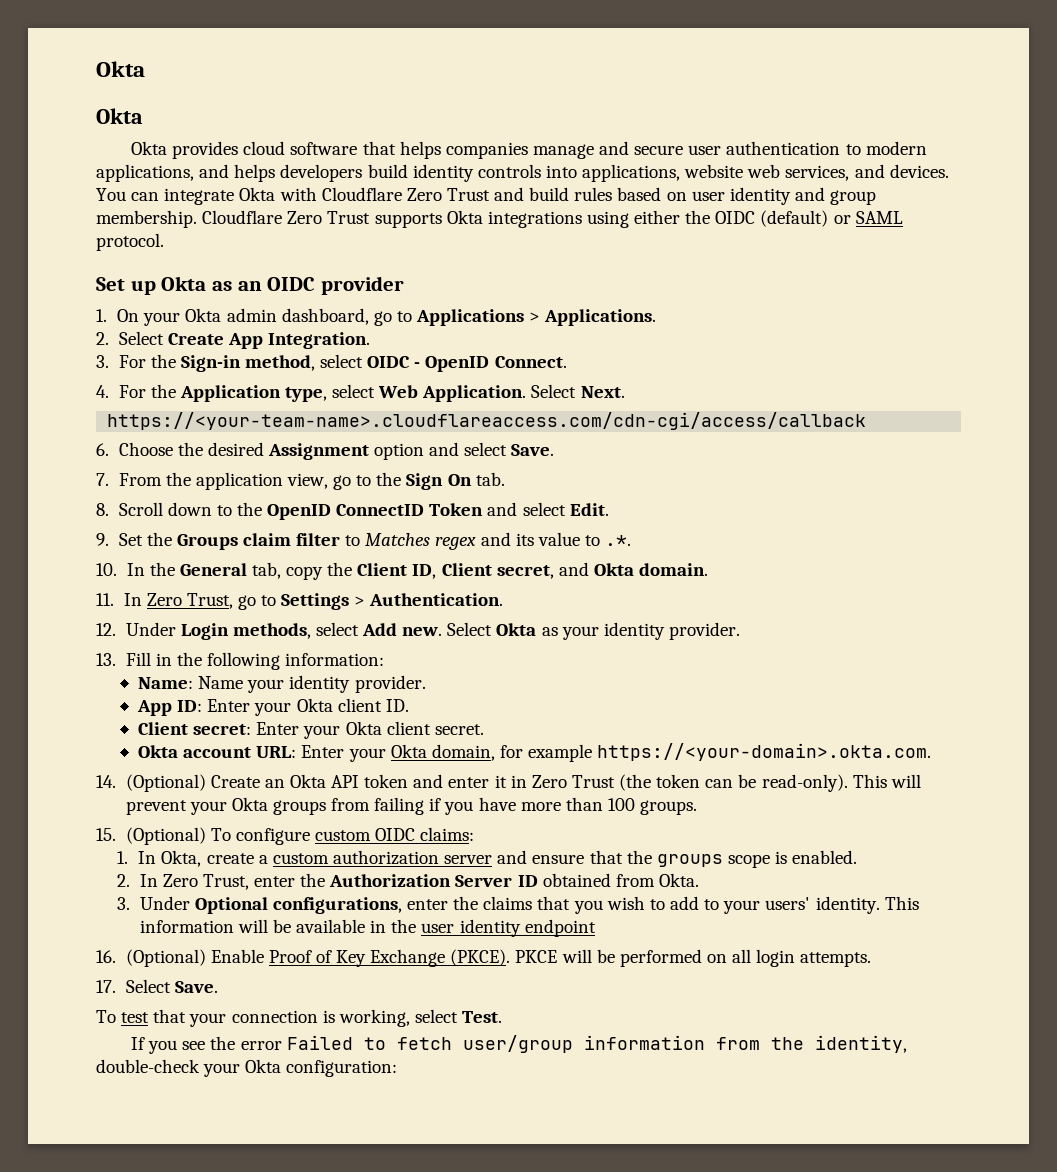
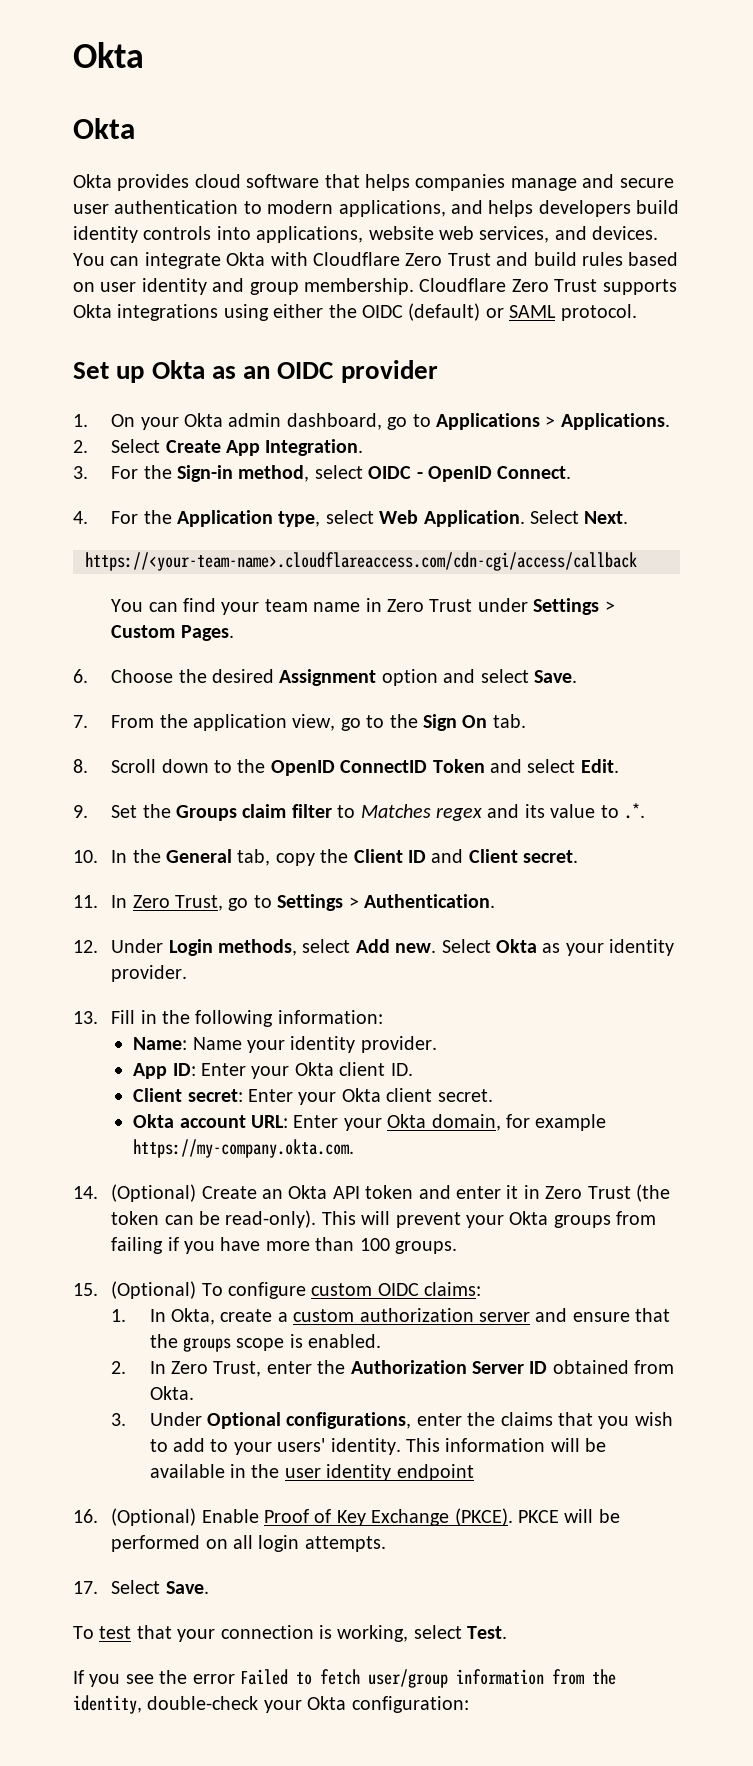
(867, 421) none -> [111,598,615,615] [111,625,234,641] // You can find your team name in Zero Trust under Settings > Custom Pages.
[412,562,709,579] ID, Client secret, and Okta domain. -> [408,849,579,863] ID and Client secret.
[597,743,932,761] https://<your-domain>.okta.com. -> [133,1139,355,1158] https://my-company.okta.com.

